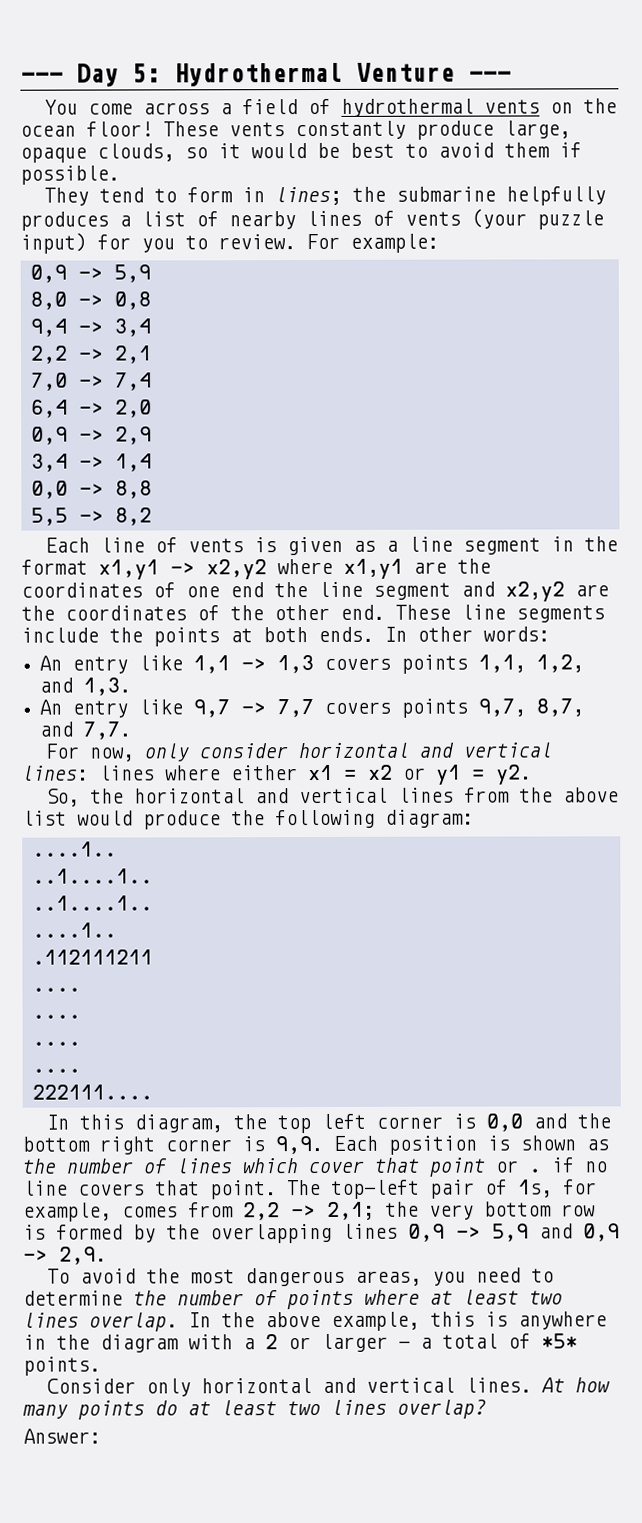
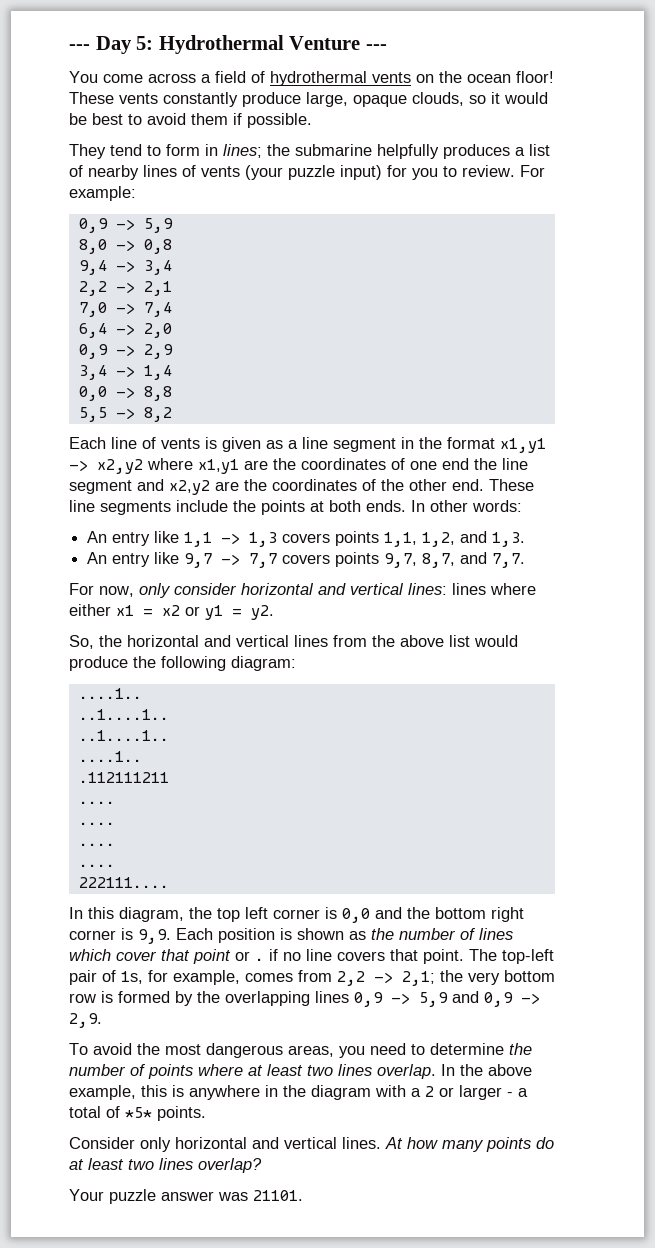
[23,1428,101,1444] Answer: -> [69,1189,303,1204] Your puzzle answer was 21101.

